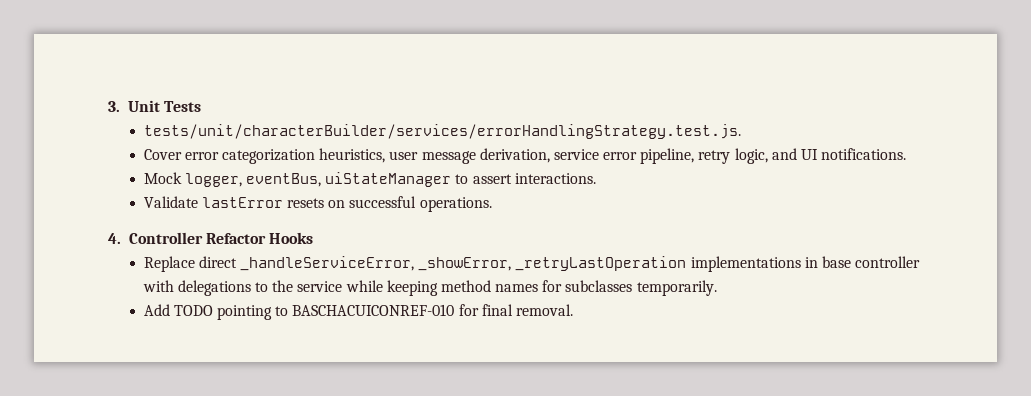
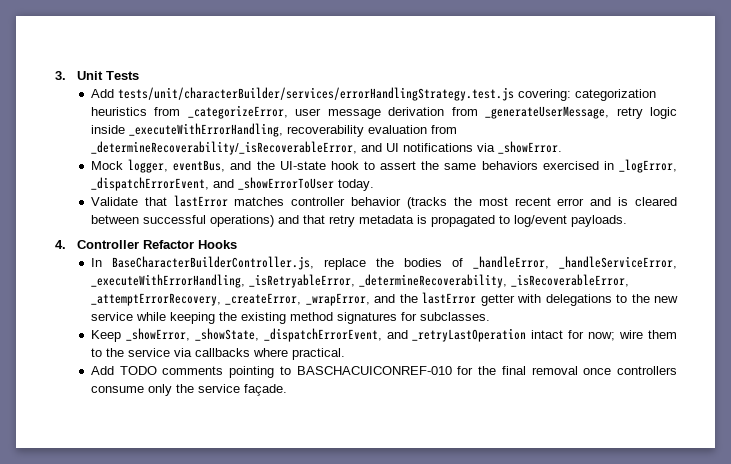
[143,124,741,139] [143,148,907,164] [143,172,596,187] [143,196,492,212] [108,232,314,244] [143,256,921,272] tests/unit/characterBuilder/services/errorHandlingStrategy.test.js. // Cover error categorization heuristics, user message derivation, service error pipeline, retry logic, and UI notifications. // Mock logger, eventBus, uiStateManager to assert interactions. // Validate lastError resets on successful operations. // 4. Controller Refactor Hooks // Replace direct _handleServiceError, _showError, _retryLastOperation implementations in base controller -> [90,87,656,101] [90,105,677,119] [90,123,457,137] [90,141,562,155] [90,159,677,173] [90,177,374,191] [90,195,677,209] [90,215,627,227] [55,240,237,249] [90,256,678,270] [90,274,629,288] [90,292,515,306] Add tests/unit/characterBuilder/services/errorHandlingStrategy.test.js covering: categorization heuristics from _categorizeError, user message derivation from _generateUserMessage, retry logic inside _executeWithErrorHandling, recoverability evaluation from _determineRecoverability/_isRecoverableError, and UI notifications via _showError. // Mock logger, eventBus, and the UI-state hook to assert the same behaviors exercised in _logError, _dispatchErrorEvent, and _showErrorToUser today. // Validate that lastError matches controller behavior (tracks the most recent error and is cleared between successful operations) and that retry metadata is propagated to log/event payloads. // 4. Controller Refactor Hooks // In BaseCharacterBuilderController.js, replace the bodies of _handleError, _handleServiceError, _executeWithErrorHandling, _isRetryableError, _determineRecoverability, _isRecoverableError, _attemptErrorRecovery, _createError, _wrapError, and the lastError getter
(294, 286) none -> [653,296,678,303] new
[440,280,717,296] method names for subclasses temporarily. -> [218,312,490,324] [90,328,678,342] [90,348,345,360] the existing method signatures for subclasses. // Keep _showError, _showState, _dispatchErrorEvent, and _retryLastOperation intact for now; wire them to the service via callbacks where practical.
(213, 310) none -> [162,366,224,375] comments
[481,304,573,316] final removal. -> [478,366,677,375] [90,384,287,396] the final removal once controllers consume only the service façade.

